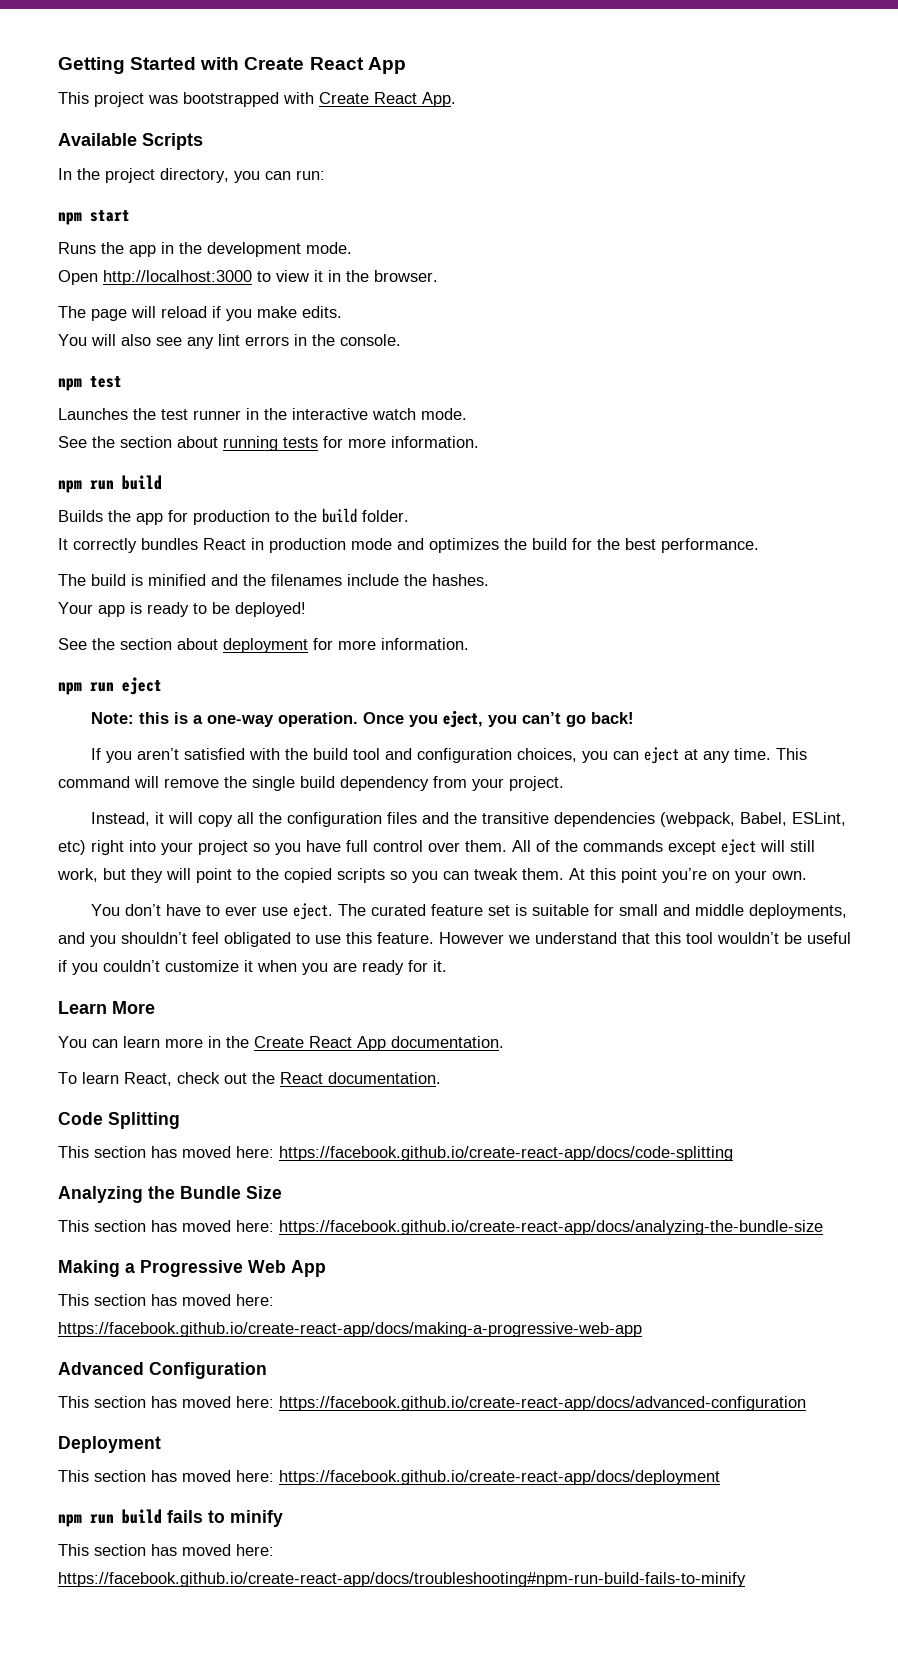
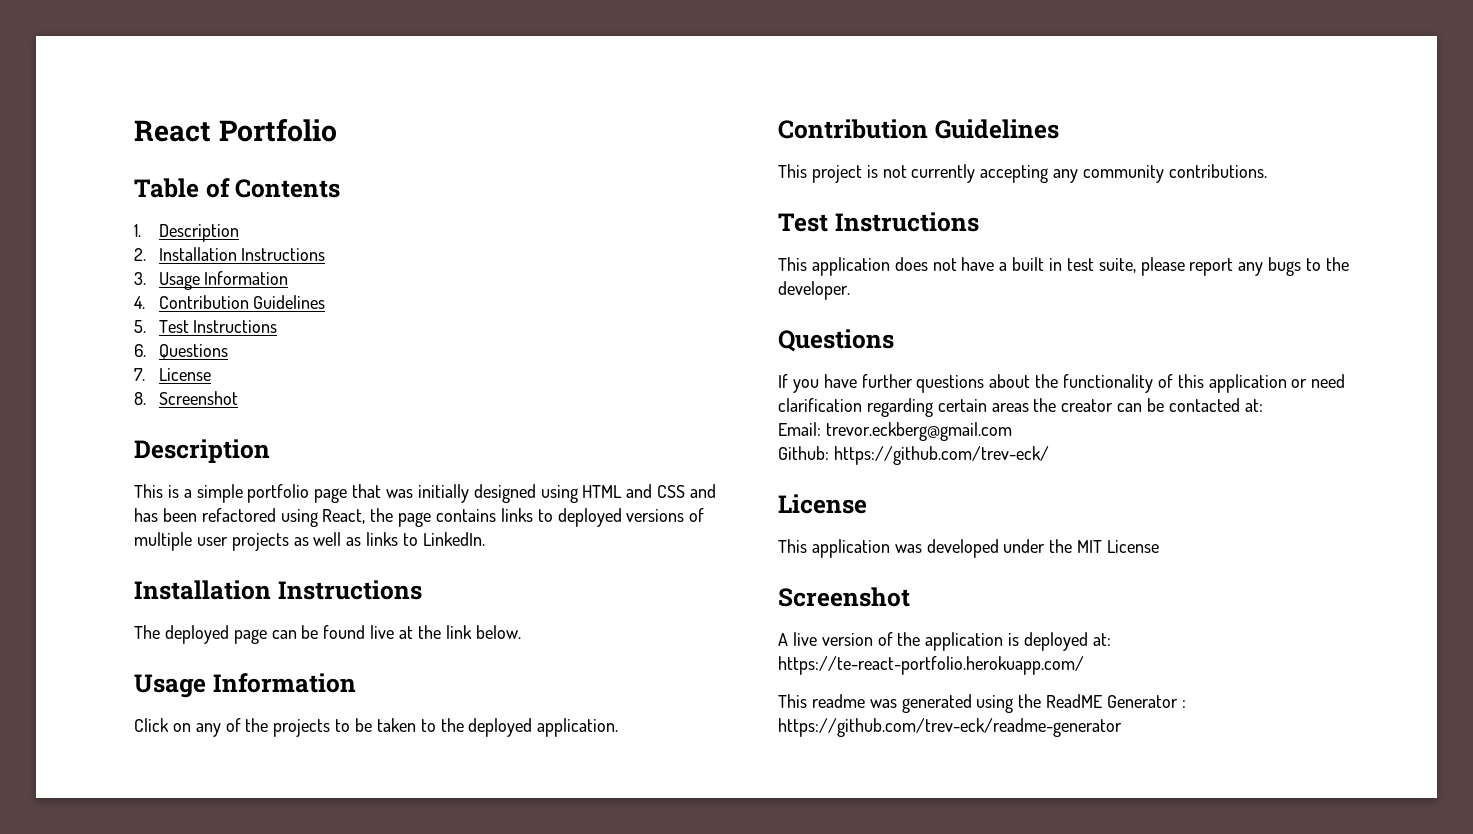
[58,57,406,74] [58,92,456,107] [58,133,203,150] [58,168,325,183] [58,210,130,225] [58,242,352,257] [58,270,438,285] [58,306,342,321] [58,334,401,349] [58,376,122,391] [58,408,467,420] [58,436,479,451] [58,475,162,493] [58,508,409,525] [58,538,759,553] [58,574,489,586] [58,602,306,617] [58,638,469,653] [58,677,162,695] [91,710,635,728] [91,747,808,764] [58,776,564,791] [91,812,847,827] [58,839,815,856] [57,868,807,883] [91,903,848,920] [58,932,851,947] [58,960,447,975] [58,1001,155,1014] [58,1036,504,1051] [58,1072,441,1086] [58,1112,180,1129] [58,1146,733,1161] [58,1186,282,1203] [58,1220,823,1235] [58,1260,326,1277] [58,1294,274,1306] [58,1322,642,1337] [58,1362,267,1379] [58,1396,806,1411] [58,1436,161,1453] [58,1470,720,1485] [58,1509,283,1527] [58,1544,274,1556] [58,1572,746,1587] Getting Started with Create React App // This project was bootstrapped with Create React App. // Available Scripts // In the project directory, you can run: // npm start // Runs the app in the development mode. // Open http://localhost:3000 to view it in the browser. // The page will reload if you make edits. // You will also see any lint errors in the console. // npm test // Launches the test runner in the interactive watch mode. // See the section about running tests for more information. // npm run build // Builds the app for production to the build folder. // It correctly bundles React in production mode and optimizes the build for the best performance. // The build is minified and the filenames include the hashes. // Your app is ready to be deployed! // See the section about deployment for more information. // npm run eject // Note: this is a one-way operation. Once you eject, you can’t go back! // If you aren’t satisfied with the build tool and configuration choices, you can eject at any time. This command will remove the single build dependency from your project. // Instead, it will copy all the configuration files and the transitive dependencies (webpack, Babel, ESLint, etc) right into your project so you have full control over them. All of the commands except eject will still work, but they will point to the copied scripts so you can tweak them. At this point you’re on your own. // You don’t have to ever use eject. The curated feature set is suitable for small and middle deployments, and you shouldn’t feel obligated to use this feature. However we understand that this tool wouldn’t be useful if you couldn’t customize it when you are ready for it. // Learn More // You can learn more in the Create React App documentation. // To learn React, check out the React documentation. // Code Splitting // This section has moved here: https://facebook.github.io/create-react-app/docs/code-splitting // Analyzing the Bundle Size // This section has moved here: https://facebook.github.io/create-react-app/docs/analyzing-the-bundle-size // Making a Progressive Web App // This section has moved here: https://facebook.github.io/create-react-app/docs/making-a-progressive-web-app // Advanced Configuration // This section has moved here: https://facebook.github.io/create-react-app/docs/advanced-configuration // Deployment // This section has moved here: https://facebook.github.io/create-react-app/docs/deployment // npm run build fails to minify // This section has moved here: https://facebook.github.io/create-react-app/docs/troubleshooting#npm-run-build-fails-to-minify -> [134,119,337,142] [134,178,341,198] [134,224,239,242] [134,247,326,261] [134,271,289,290] [134,295,326,309] [134,320,278,333] [134,344,228,359] [134,368,211,381] [134,391,238,405] [134,439,270,463] [134,484,717,503] [134,508,705,527] [134,532,485,551] [134,580,422,600] [134,625,521,644] [134,673,356,698] [134,718,619,737] [778,119,1059,139] [778,164,1267,183] [778,212,979,232] [778,257,1349,276] [778,281,850,300] [778,329,894,352] [778,374,1346,393] [778,398,1263,417] [778,422,1012,441] [778,446,1049,465] [778,494,867,514] [778,539,1160,558] [778,587,910,607] [778,632,1111,651] [778,656,1084,675] [778,694,1186,713] [778,718,1122,737] React Portfolio // Table of Contents // 1. Description // 2. Installation Instructions // 3. Usage Information // 4. Contribution Guidelines // 5. Test Instructions // 6. Questions // 7. License // 8. Screenshot // Description // This is a simple portfolio page that was initially designed using HTML and CSS and has been refactored using React, the page contains links to deployed versions of multiple user projects as well as links to LinkedIn. // Installation Instructions // The deployed page can be found live at the link below. // Usage Information // Click on any of the projects to be taken to the deployed application. // Contribution Guidelines // This project is not currently accepting any community contributions. // Test Instructions // This application does not have a built in test suite, please report any bugs to the developer. // Questions // If you have further questions about the functionality of this application or need clarification regarding certain areas the creator can be contacted at: // Email: trevor.eckberg@gmail.com // Github: https://github.com/trev-eck/ // License // This application was developed under the MIT License // Screenshot // A live version of the application is deployed at: https://te-react-portfolio.herokuapp.com/ // This readme was generated using the ReadME Generator : https://github.com/trev-eck/readme-generator

